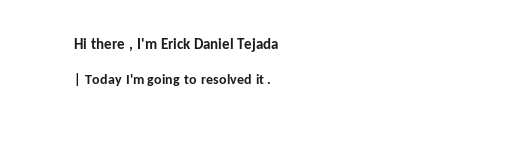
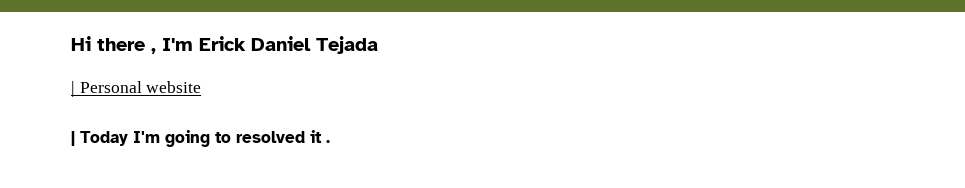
(279, 45) none -> [71,81,202,97] // | Personal website

